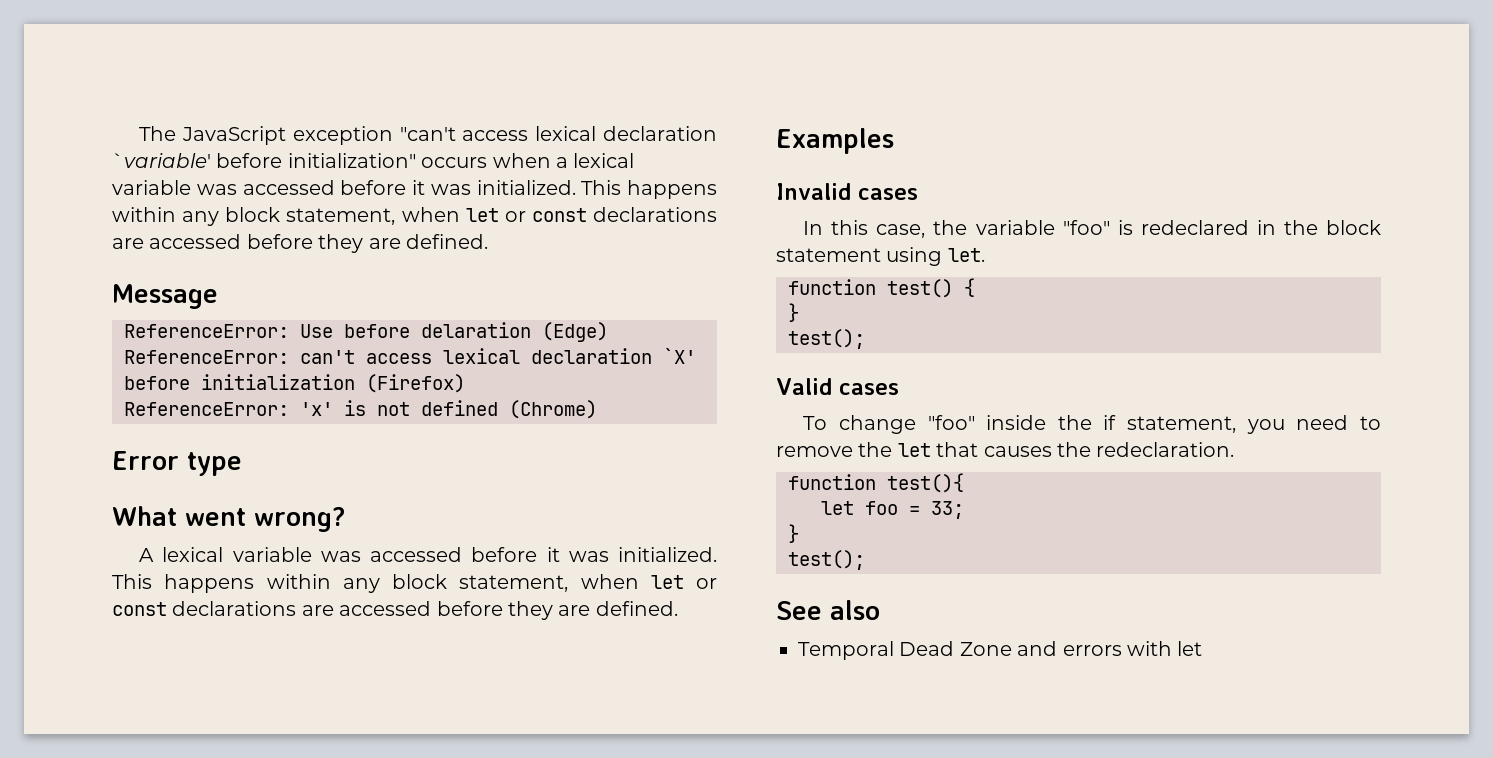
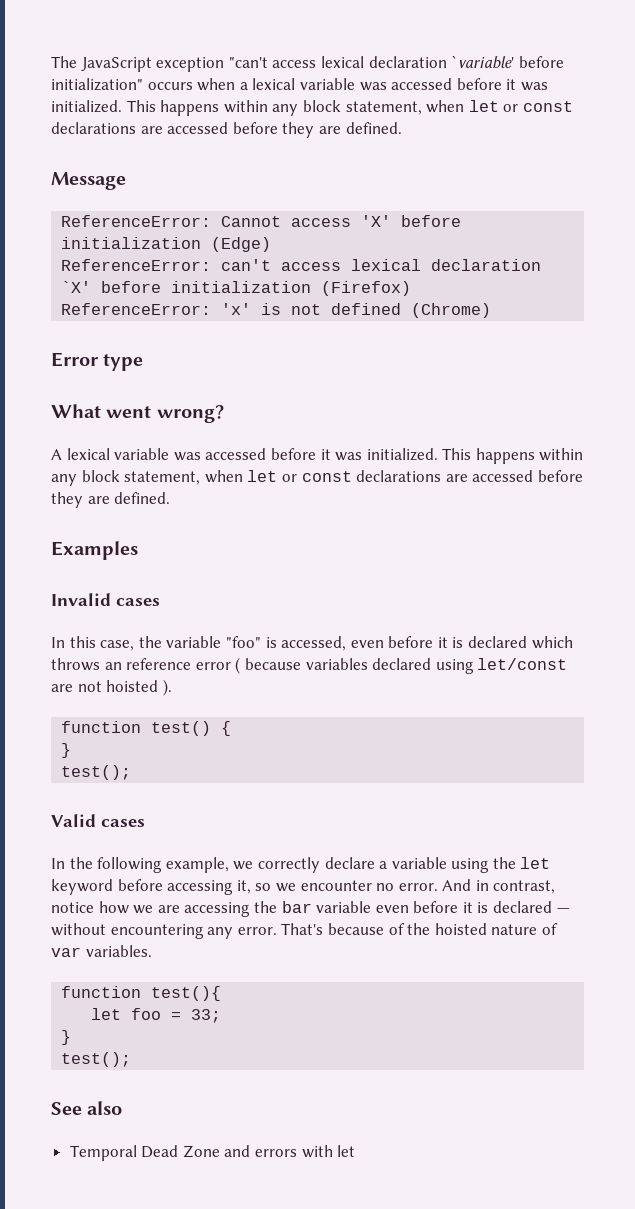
[300,322,531,338] Use before delaration -> [221,215,462,227] [61,237,202,249] Cannot access 'X' before initialization
[1140,220,1381,235] [776,247,985,266] redeclared in the block statement using let. -> [281,636,573,651] [51,657,568,674] [51,679,172,696] accessed, even before it is declared which throws an reference error ( because variables declared using let/const are not hoisted ).
[803,415,1381,434] [776,442,1235,457] To change "foo" inside the if statement, you need to remove the let that causes the redeclaration. -> [51,857,551,873] [51,879,556,895] [51,901,570,917] [51,923,558,939] [51,945,152,957] In the following example, we correctly declare a variable using the let keyword before accessing it, so we encounter no error. And in contrast, notice how we are accessing the bar variable even before it is declared — without encountering any error. That's because of the hoisted nature of var variables.

